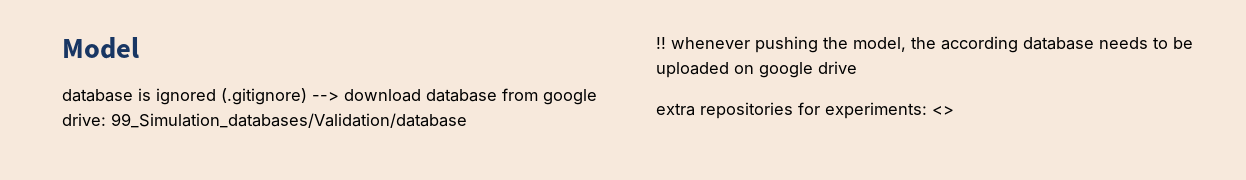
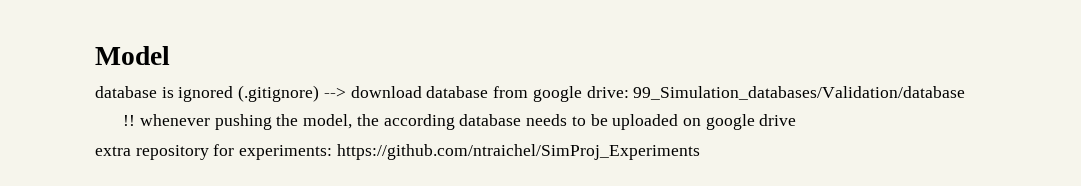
[700,102,793,119] repositories -> [135,145,209,160] repository
[932,106,954,115] <> -> [336,144,700,160] https://github.com/ntraichel/SimProj_Experiments

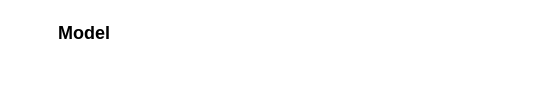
[95,85,966,102] [123,114,797,130] [95,144,700,160] // database is ignored (.gitignore) --> download database from google drive: 99_Simulation_databases/Validation/database // !! whenever pushing the model, the according database needs to be uploaded on google drive // extra repository for experiments: https://github.com/ntraichel/SimProj_Experiments -> (110, 32) none

